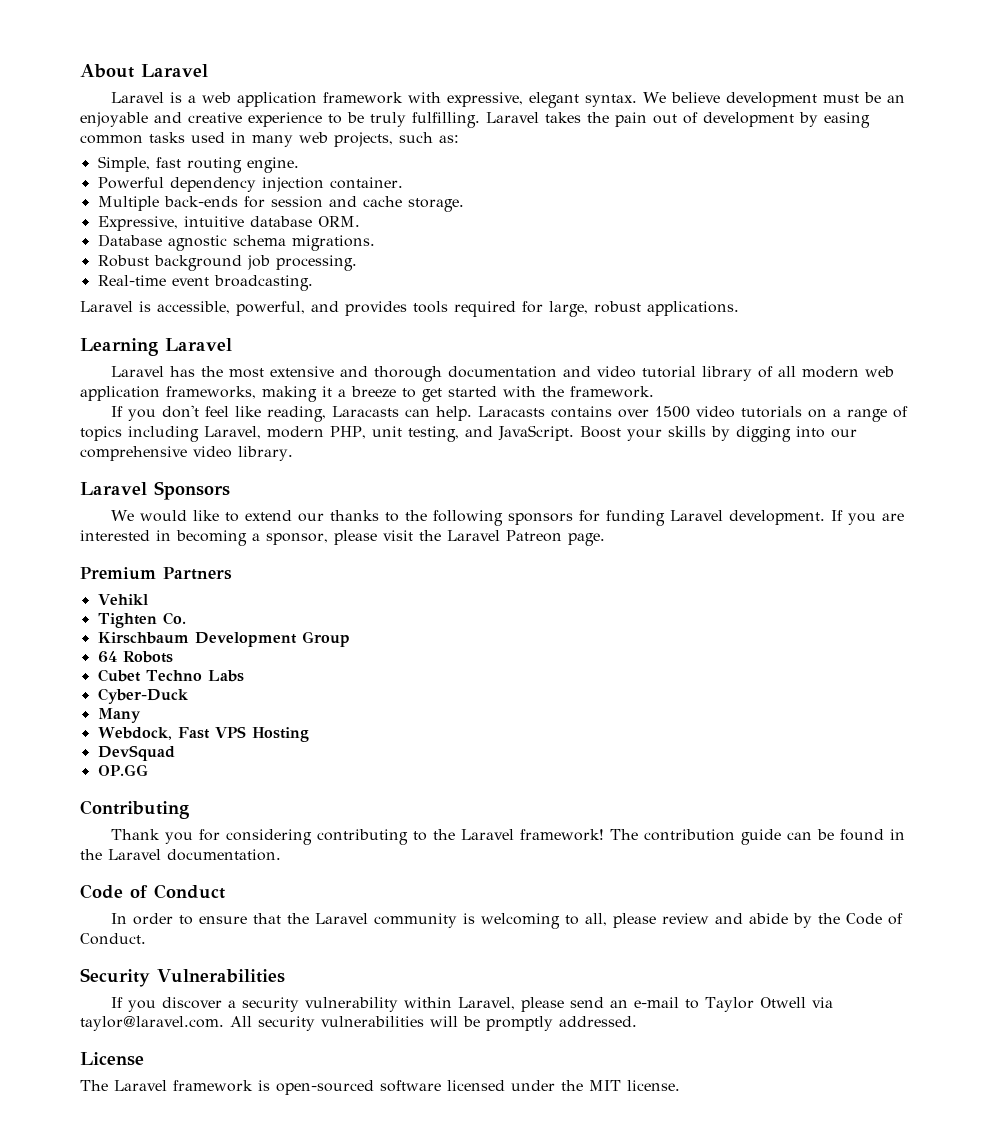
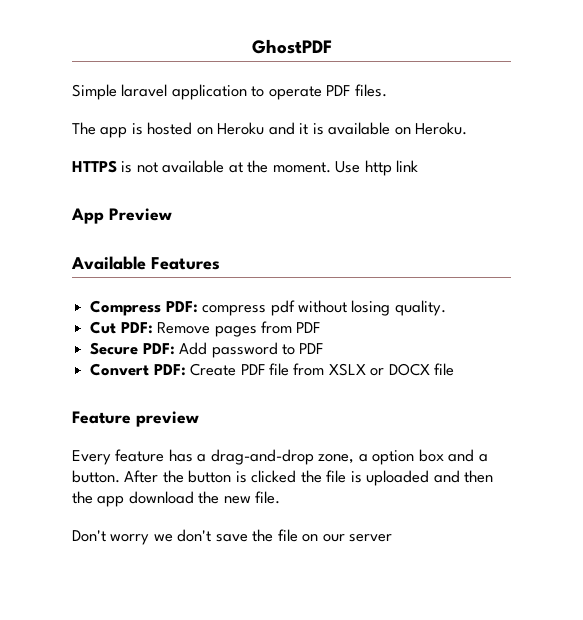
[80,64,208,78] [110,92,905,108] [80,112,870,128] [80,132,459,147] [97,156,299,173] [97,177,403,192] [97,196,464,212] [97,216,360,231] [97,234,375,251] [97,255,357,271] [97,275,313,291] [80,301,739,317] [80,338,232,356] [110,366,894,382] [80,386,654,402] [110,405,908,422] [80,425,857,442] [80,446,293,461] [80,481,230,500] [110,510,904,526] [80,530,605,546] [80,567,232,580] [97,594,148,605] [97,612,186,628] [97,631,350,647] [97,651,173,663] [97,669,244,682] [97,688,188,704] [97,708,141,723] [97,726,309,742] [97,745,175,761] [97,764,148,776] [80,800,189,819] [110,829,905,845] [80,849,281,861] [80,884,225,899] [110,913,903,929] [80,933,146,945] [80,968,285,987] [110,997,833,1012] [80,1016,637,1031] [80,1052,144,1066] [80,1080,680,1095] About Laravel // Laravel is a web application framework with expressive, elegant syntax. We believe development must be an enjoyable and creative experience to be truly fulfilling. Laravel takes the pain out of development by easing common tasks used in many web projects, such as: // Simple, fast routing engine. // Powerful dependency injection container. // Multiple back-ends for session and cache storage. // Expressive, intuitive database ORM. // Database agnostic schema migrations. // Robust background job processing. // Real-time event broadcasting. // Laravel is accessible, powerful, and provides tools required for large, robust applications. // Learning Laravel // Laravel has the most extensive and thorough documentation and video tutorial library of all modern web application frameworks, making it a breeze to get started with the framework. // If you don't feel like reading, Laracasts can help. Laracasts contains over 1500 video tutorials on a range of topics including Laravel, modern PHP, unit testing, and JavaScript. Boost your skills by digging into our comprehensive video library. // Laravel Sponsors // We would like to extend our thanks to the following sponsors for funding Laravel development. If you are interested in becoming a sponsor, please visit the Laravel Patreon page. // Premium Partners // Vehikl // Tighten Co. // Kirschbaum Development Group // 64 Robots // Cubet Techno Labs // Cyber-Duck // Many // Webdock, Fast VPS Hosting // DevSquad // OP.GG // Contributing // Thank you for considering contributing to the Laravel framework! The contribution guide can be found in the Laravel documentation. // Code of Conduct // In order to ensure that the Laravel community is welcoming to all, please review and abide by the Code of Conduct. // Security Vulnerabilities // If you discover a security vulnerability within Laravel, please send an e-mail to Taylor Otwell via taylor@laravel.com. All security vulnerabilities will be promptly addressed. // License // The Laravel framework is open-sourced software licensed under the MIT license. -> [251,39,332,54] [72,84,387,100] [72,122,468,138] [72,160,419,176] [71,208,172,224] [71,256,220,270] [90,300,446,316] [90,321,321,337] [90,342,324,358] [90,363,455,376] [72,411,199,427] [72,449,488,465] [72,470,494,486] [72,491,281,507] [72,529,393,545] GhostPDF // Simple laravel application to operate PDF files. // The app is hosted on Heroku and it is available on Heroku. // HTTPS is not available at the moment. Use http link // App Preview // Available Features // Compress PDF: compress pdf without losing quality. // Cut PDF: Remove pages from PDF // Secure PDF: Add password to PDF // Convert PDF: Create PDF file from XSLX or DOCX file // Feature preview // Every feature has a drag-and-drop zone, a option box and a button. After the button is clicked the file is uploaded and then the app download the new file. // Don't worry we don't save the file on our server

